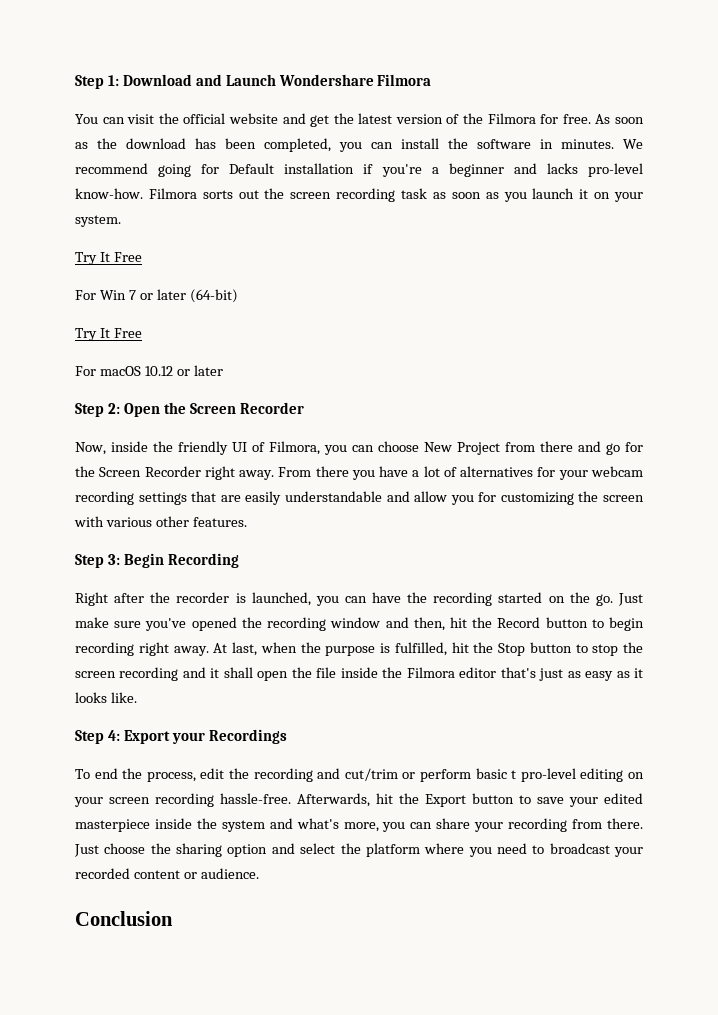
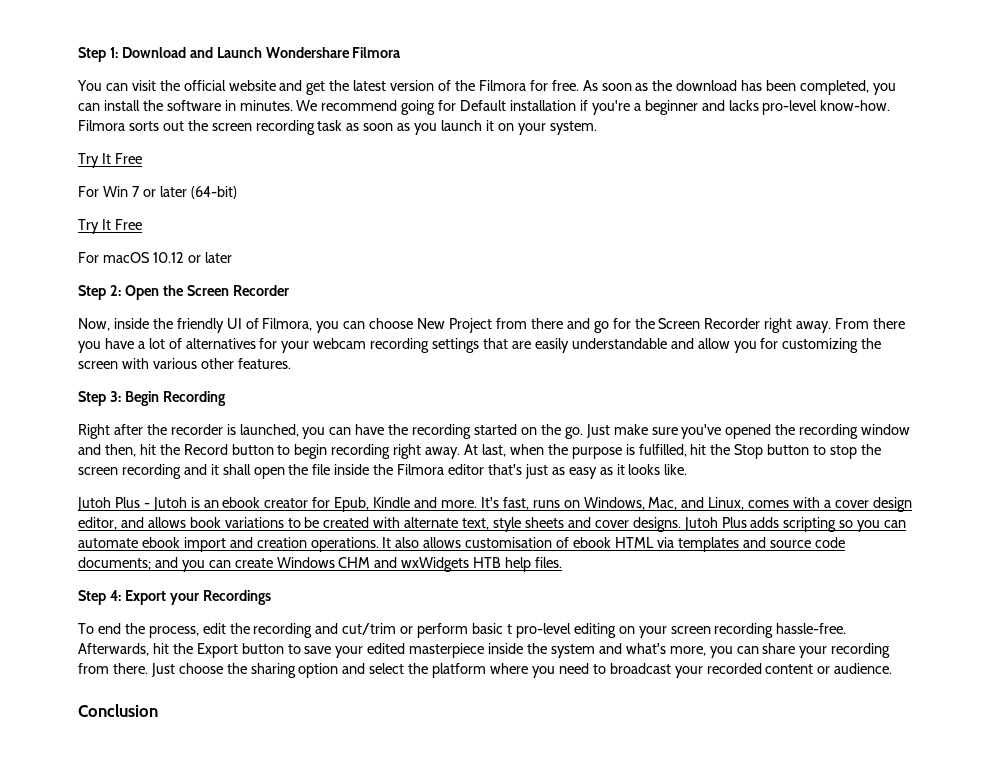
(137, 697) none -> [77,497,912,512] [78,517,907,532] [78,537,845,552] [78,557,563,572] // Jutoh Plus - Jutoh is an ebook creator for Epub, Kindle and more. It's fast, runs on Windows, Mac, and Linux, comes with a cover design editor, and allows book variations to be created with alternate text, style sheets and cover designs. Jutoh Plus adds scripting so you can automate ebook import and creation operations. It also allows customisation of ebook HTML via templates and source code documents; and you can create Windows CHM and wxWidgets HTB help files.

